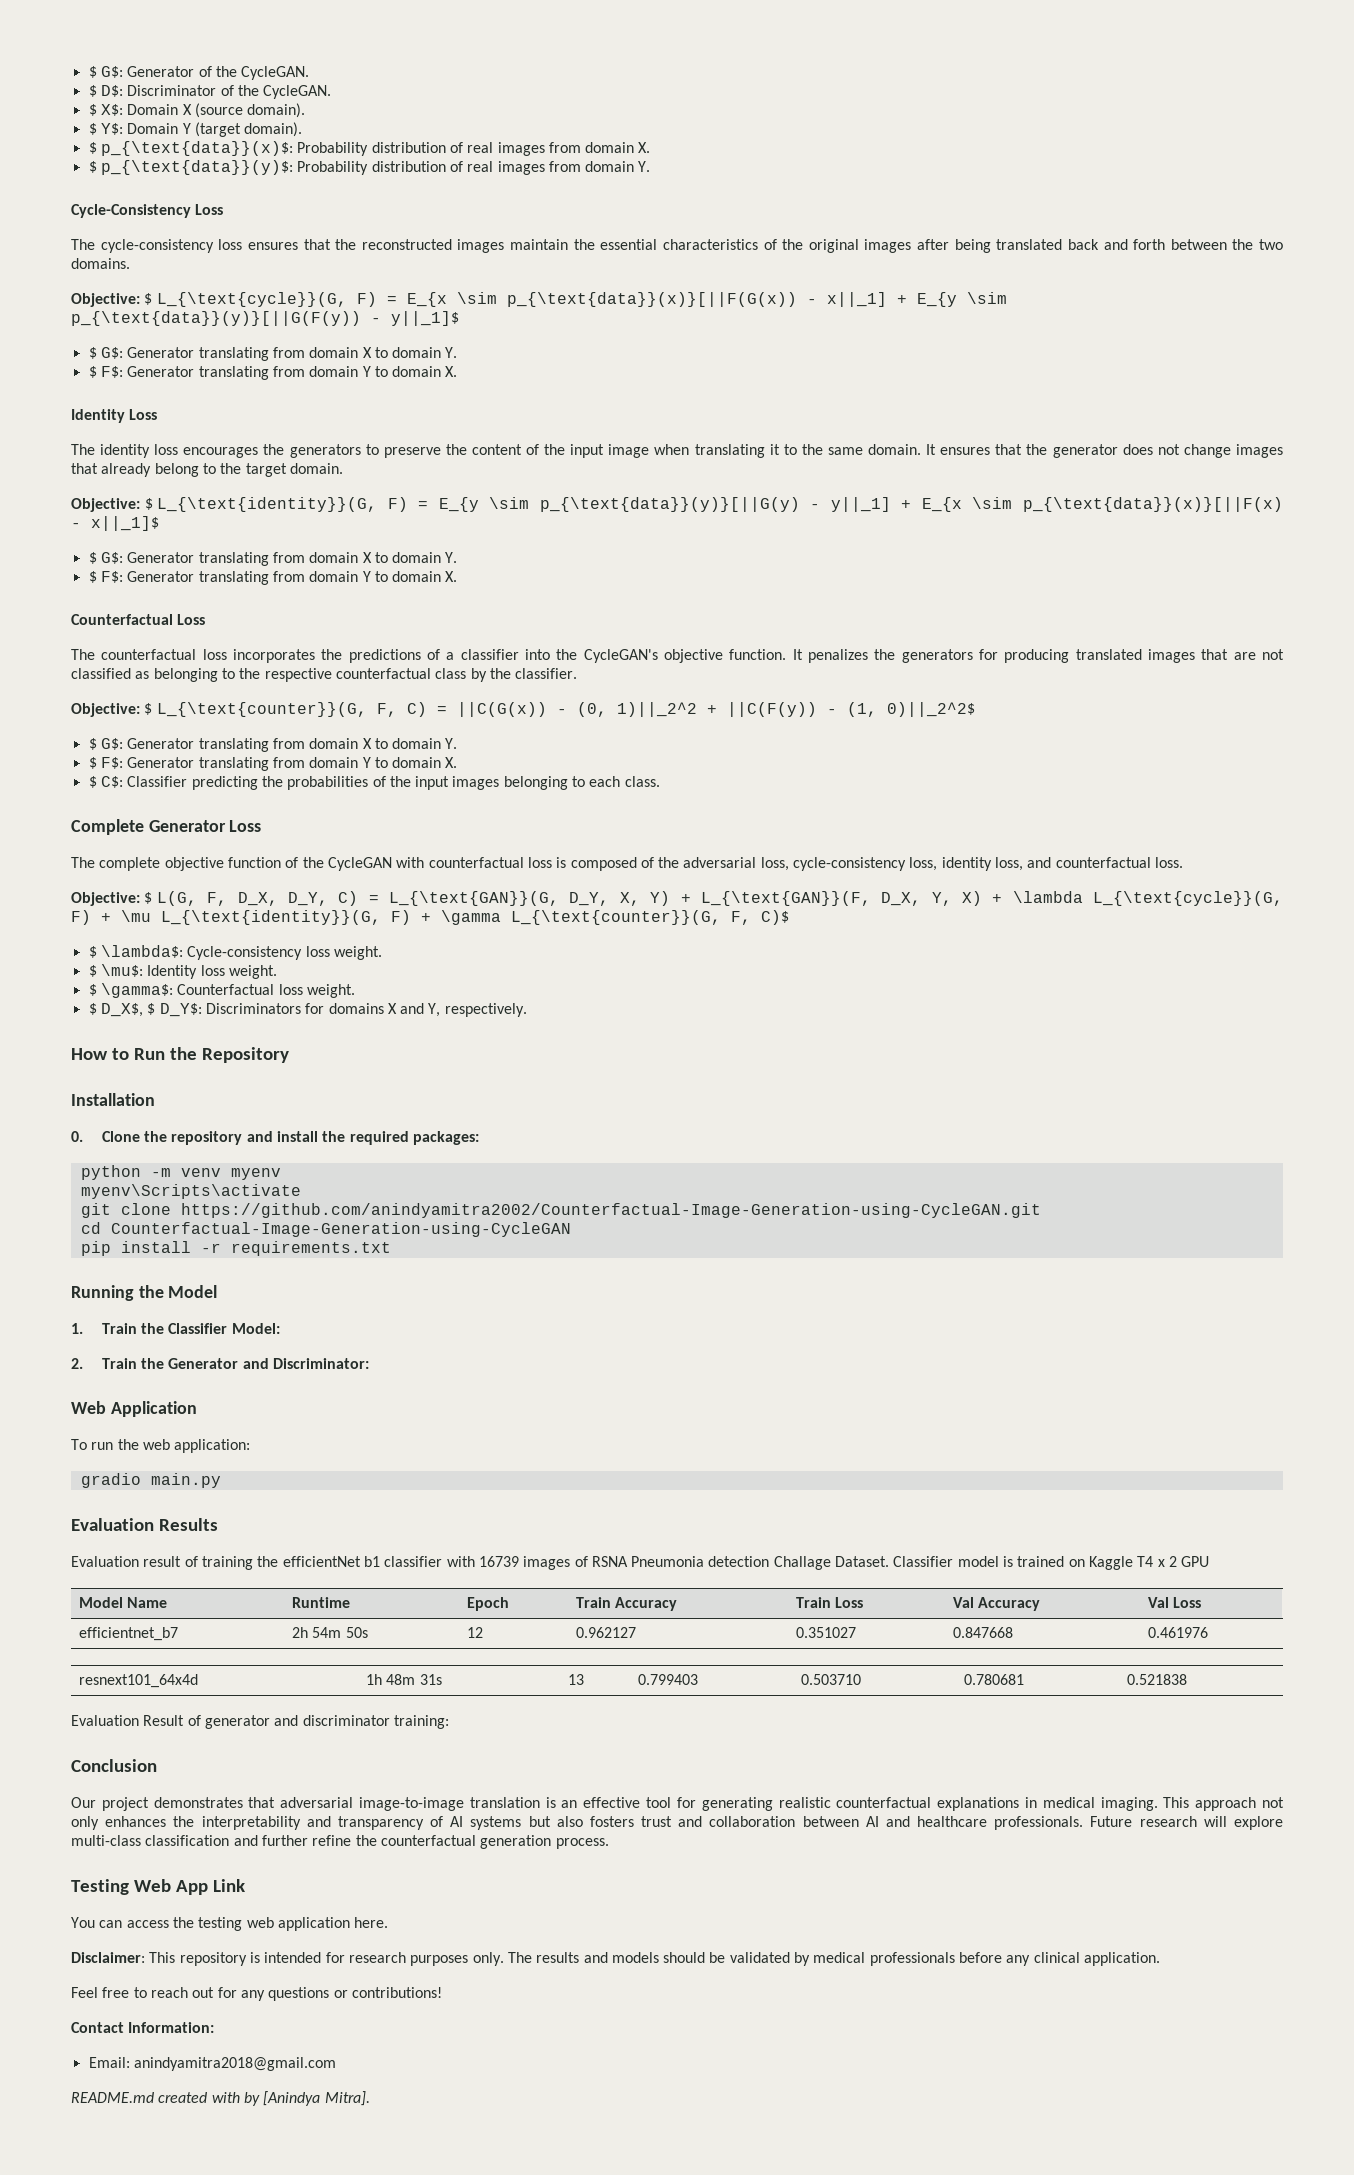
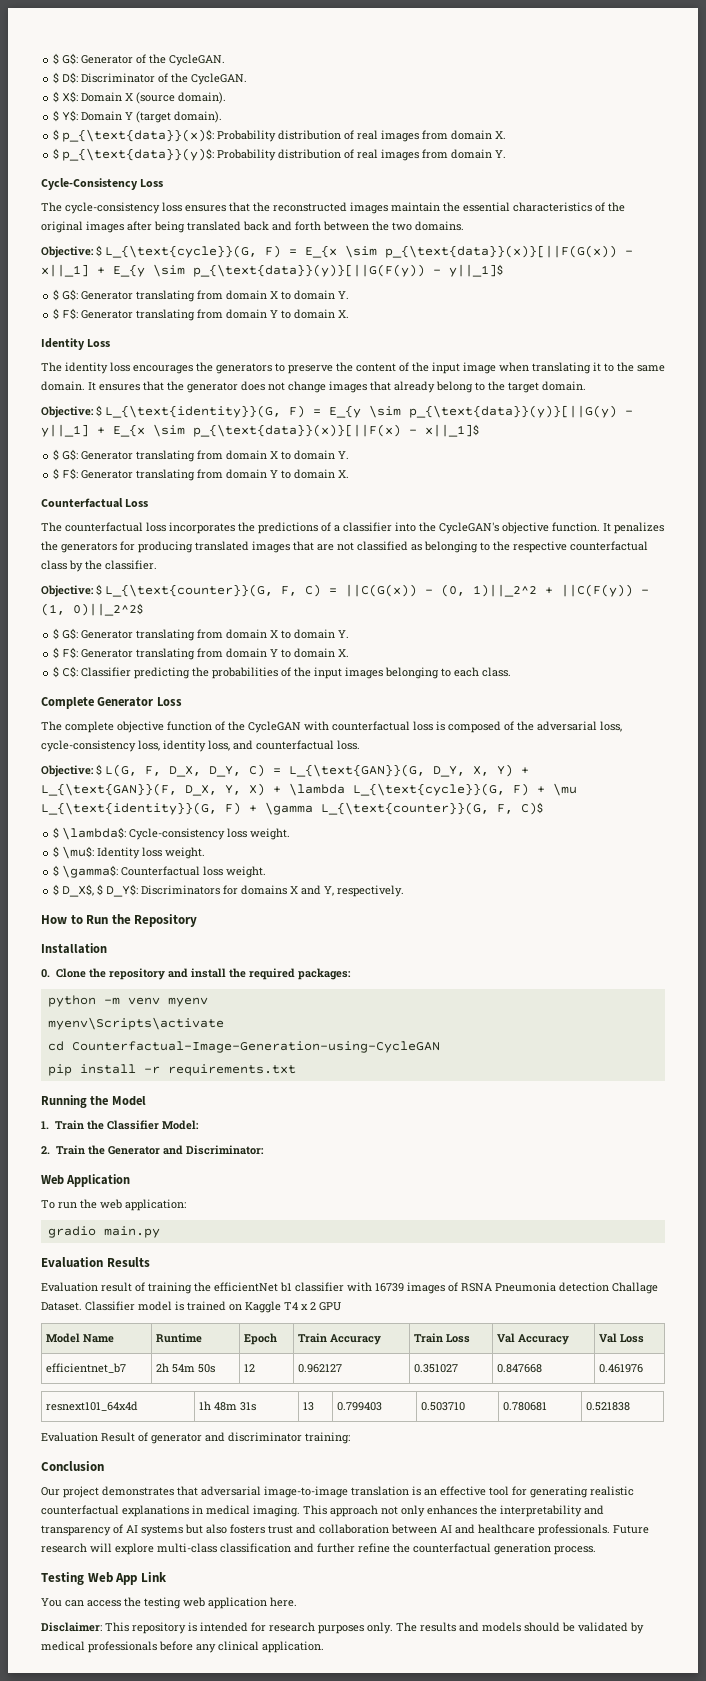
[80,1203,1041,1218] // git clone https://github.com/anindyamitra2002/Counterfactual-Image-Generation-using-CycleGAN.git -> (224, 1023) none
[71,1987,442,2001] [71,2022,215,2033] [88,2057,336,2071] [71,2091,370,2106] // Feel free to reach out for any questions or contributions! // Contact Information: // Email: anindyamitra2018@gmail.com // README.md created with by [Anindya Mitra]. -> (324, 1647) none

